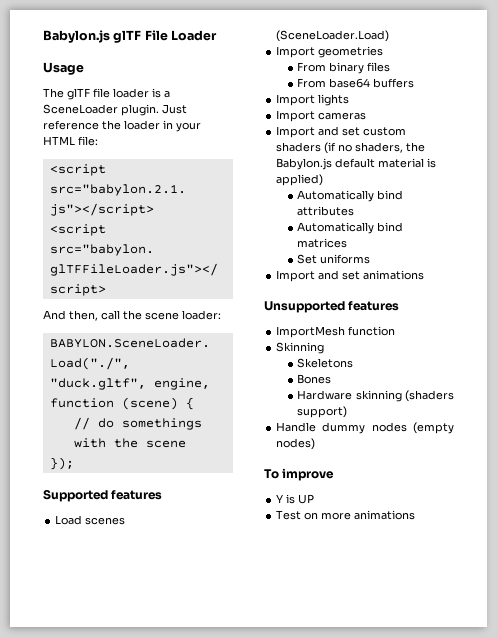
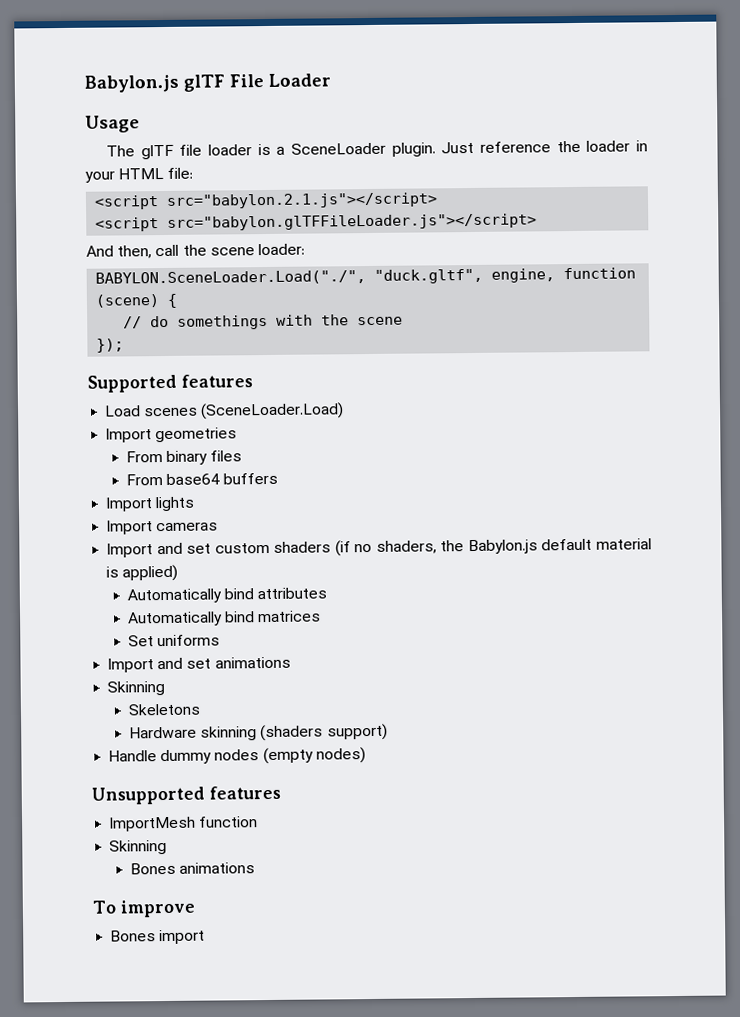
[264,301,400,313] [276,326,396,338] // Unsupported features // ImportMesh function -> (291, 662) none
[297,374,332,384] // Bones -> (202, 709) none
[264,468,335,481] [276,494,315,504] [276,510,416,520] To improve // Y is UP // Test on more animations -> [91,785,281,805] [109,816,259,832] [109,839,168,855] [130,862,256,875] [92,899,195,918] [110,929,206,945] Unsupported features // ImportMesh function // Skinning // Bones animations // To improve // Bones import

